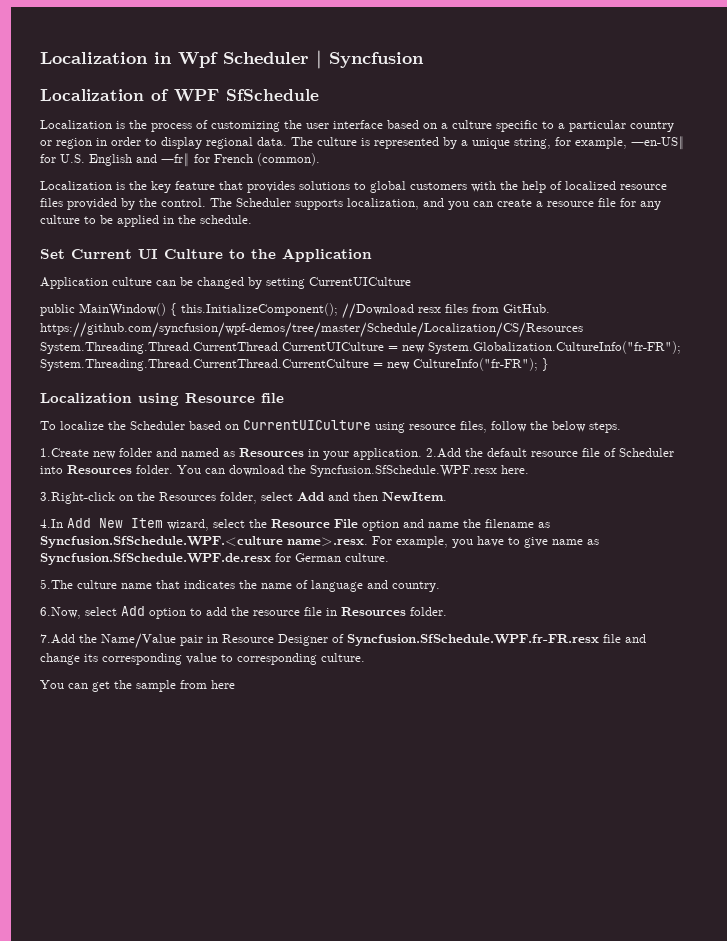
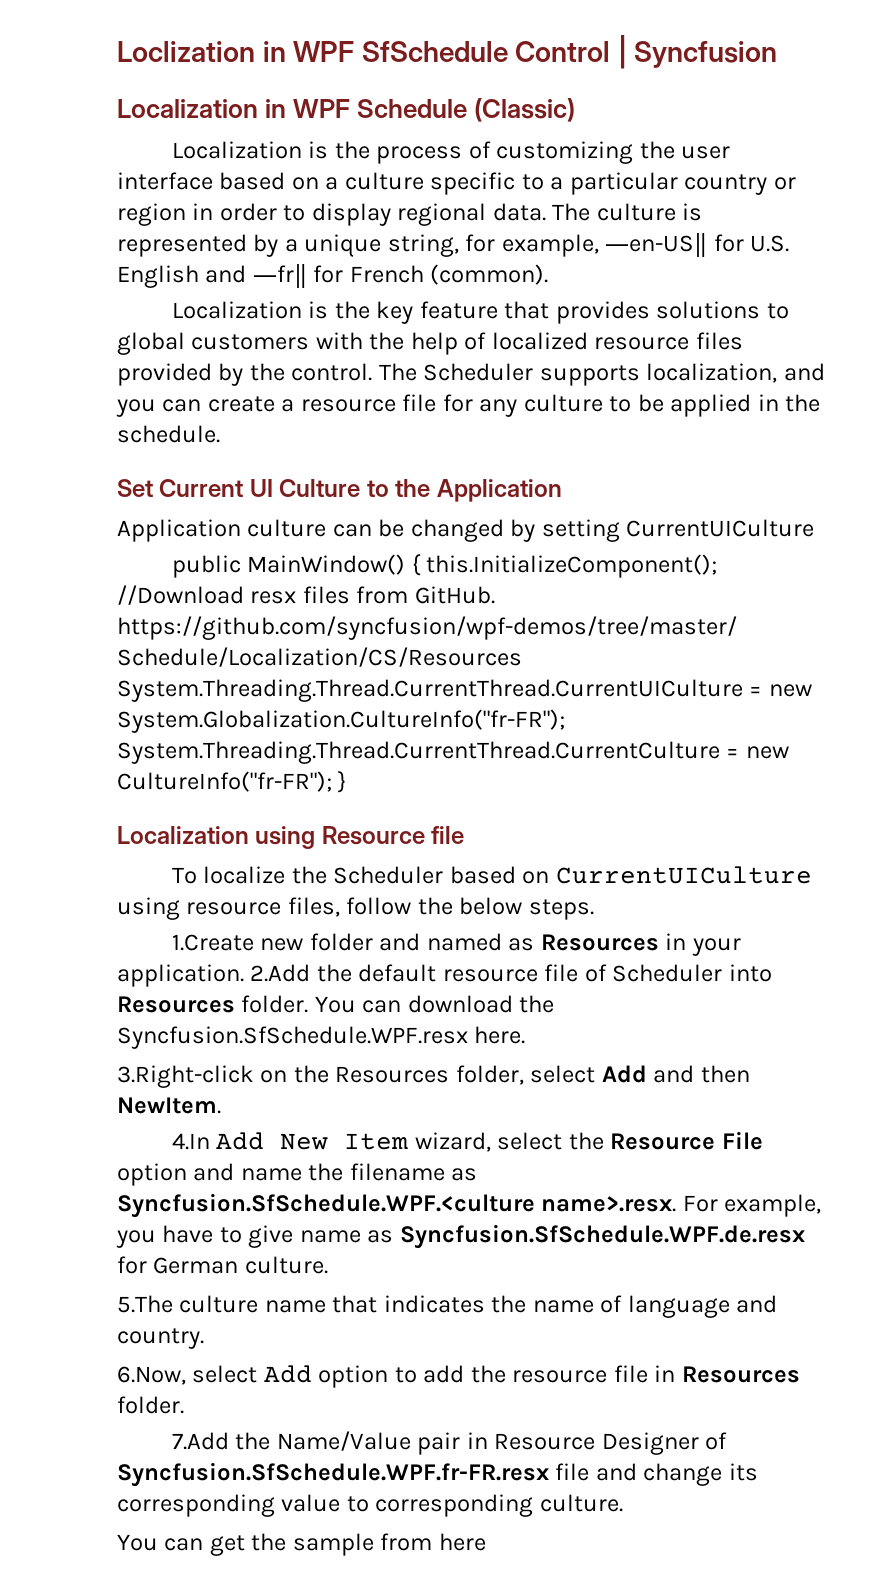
[40,52,309,68] Localization in Wpf Scheduler -> [117,41,611,62] Loclization in WPF SfSchedule Control
[151,89,319,102] of WPF SfSchedule -> [265,98,576,122] in WPF Schedule (Classic)

